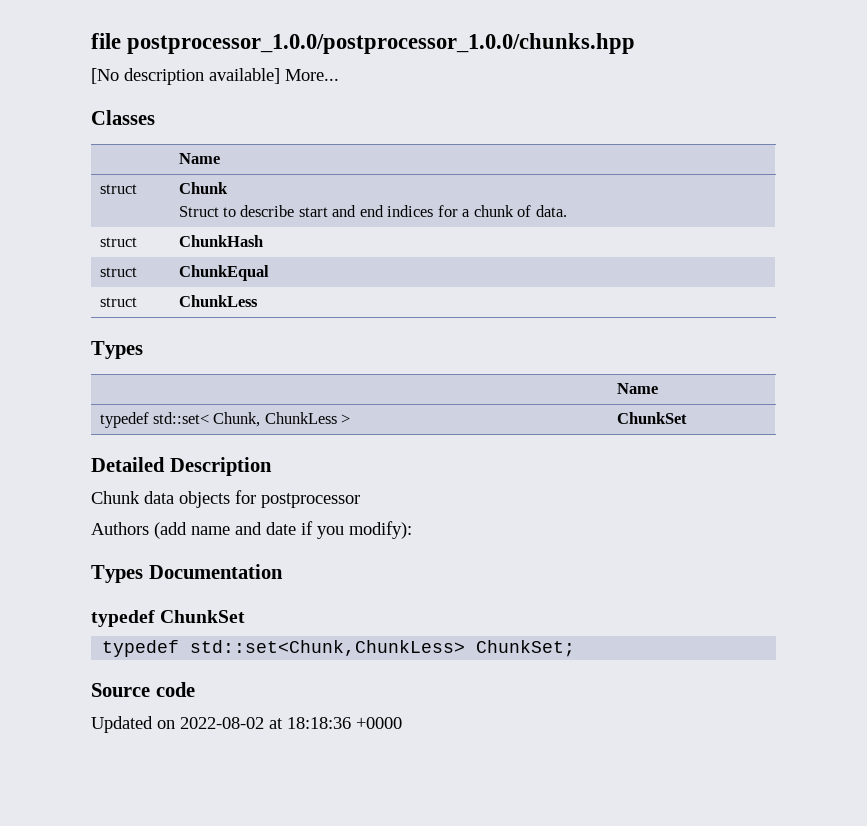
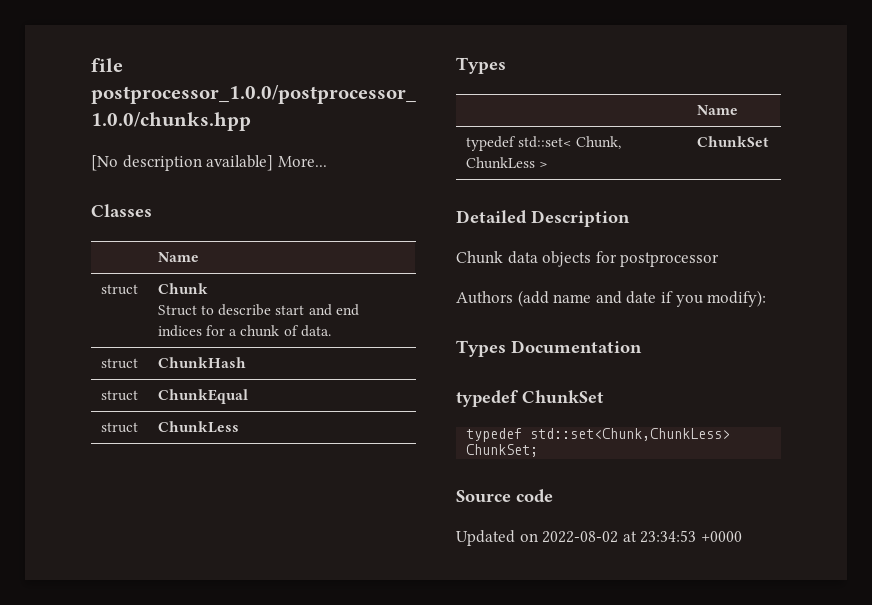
[287,717,351,729] 18:18:36 -> [640,530,697,543] 23:34:53

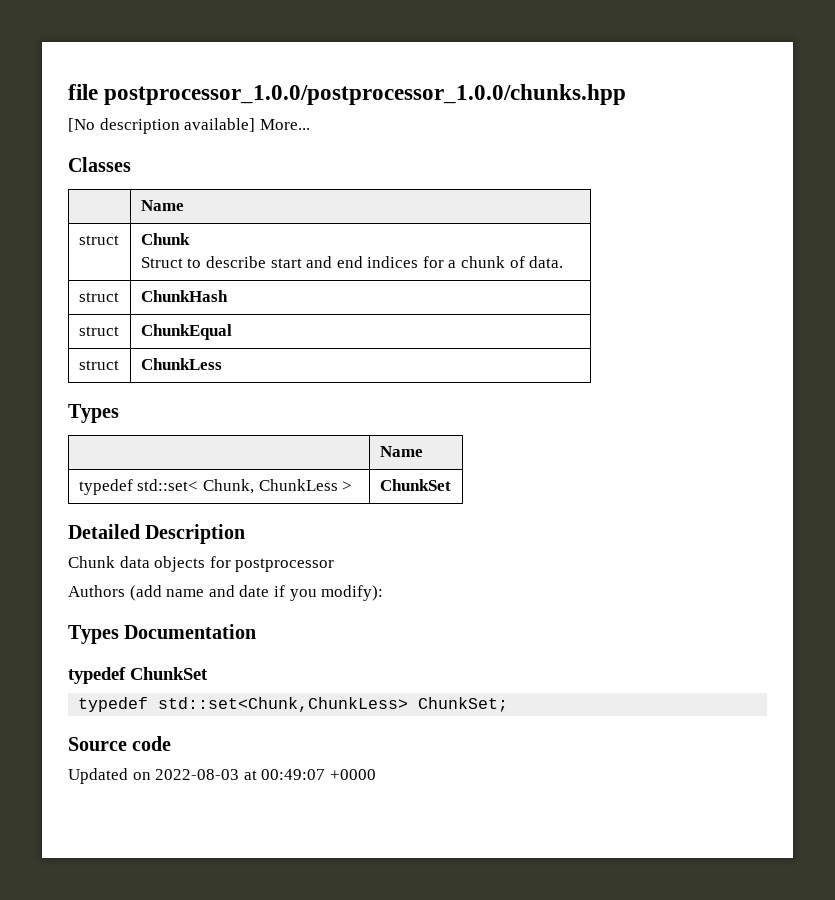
[542,530,697,543] 2022-08-02 at 23:34:53 -> [155,769,326,780] 2022-08-03 at 00:49:07

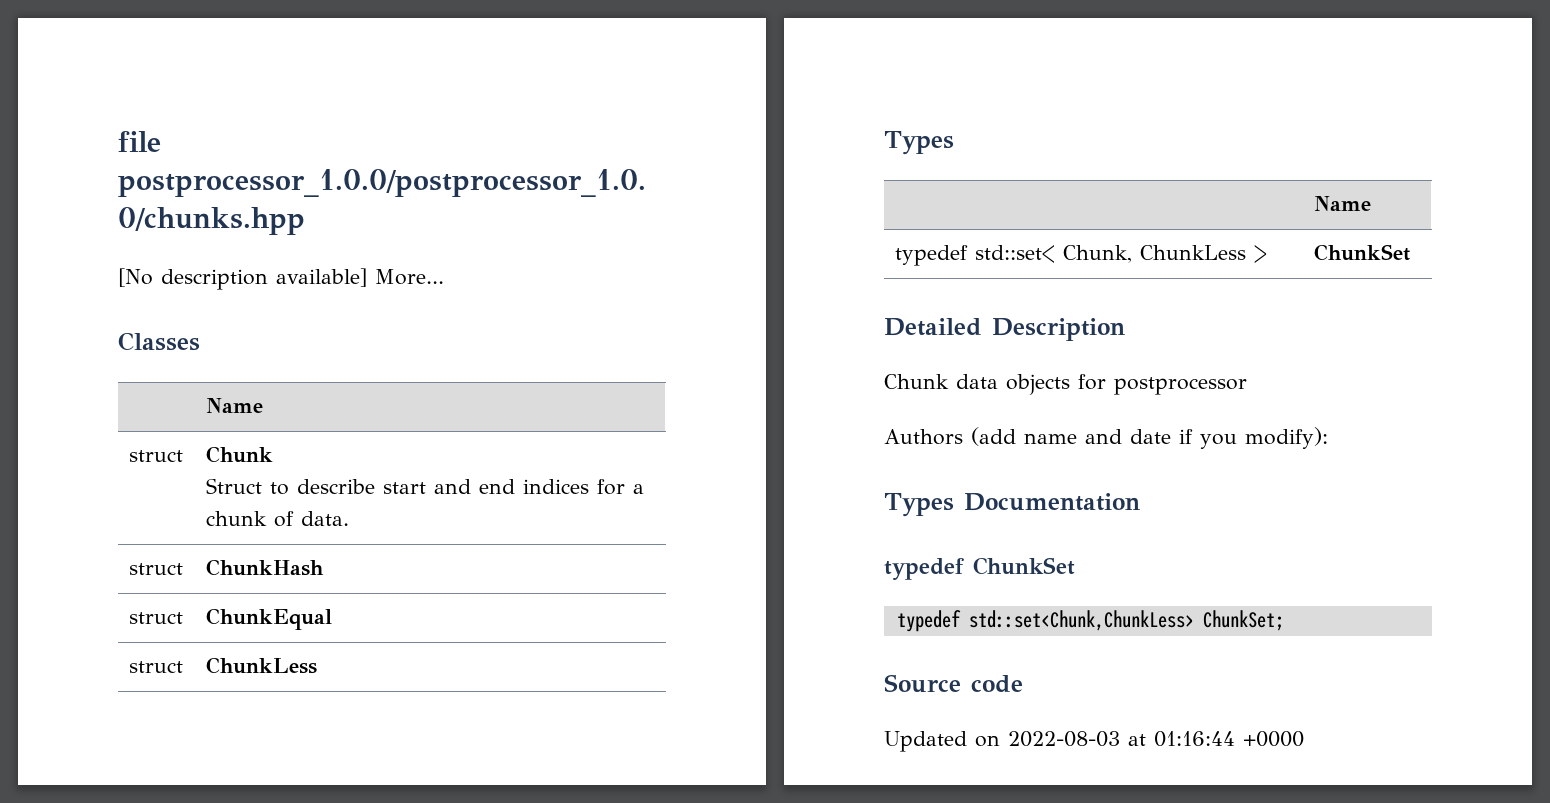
[261,769,326,780] 00:49:07 -> [1154,731,1235,747] 01:16:44

